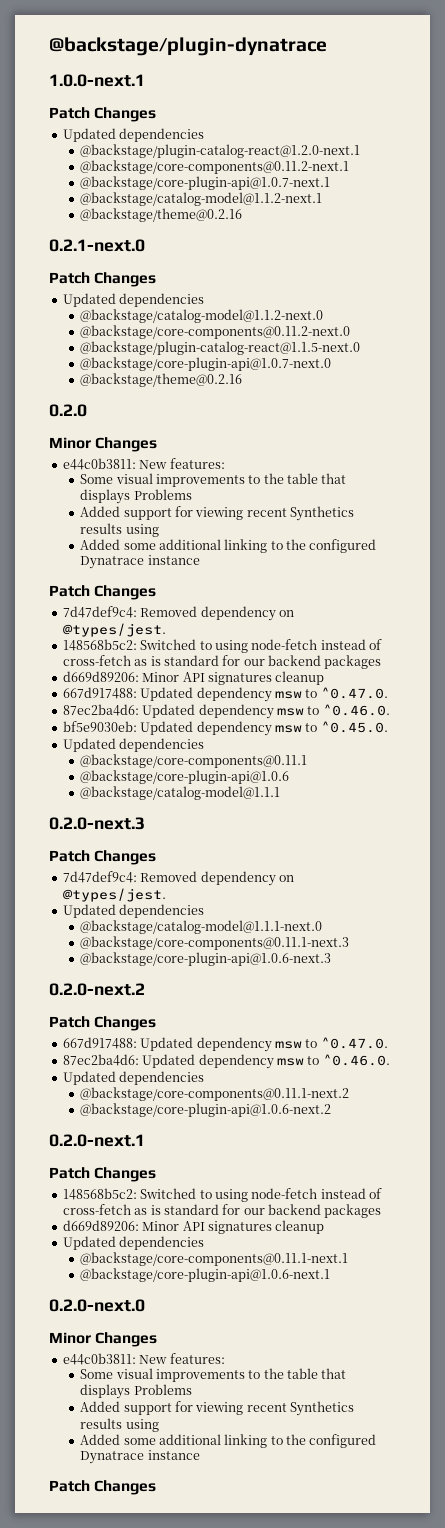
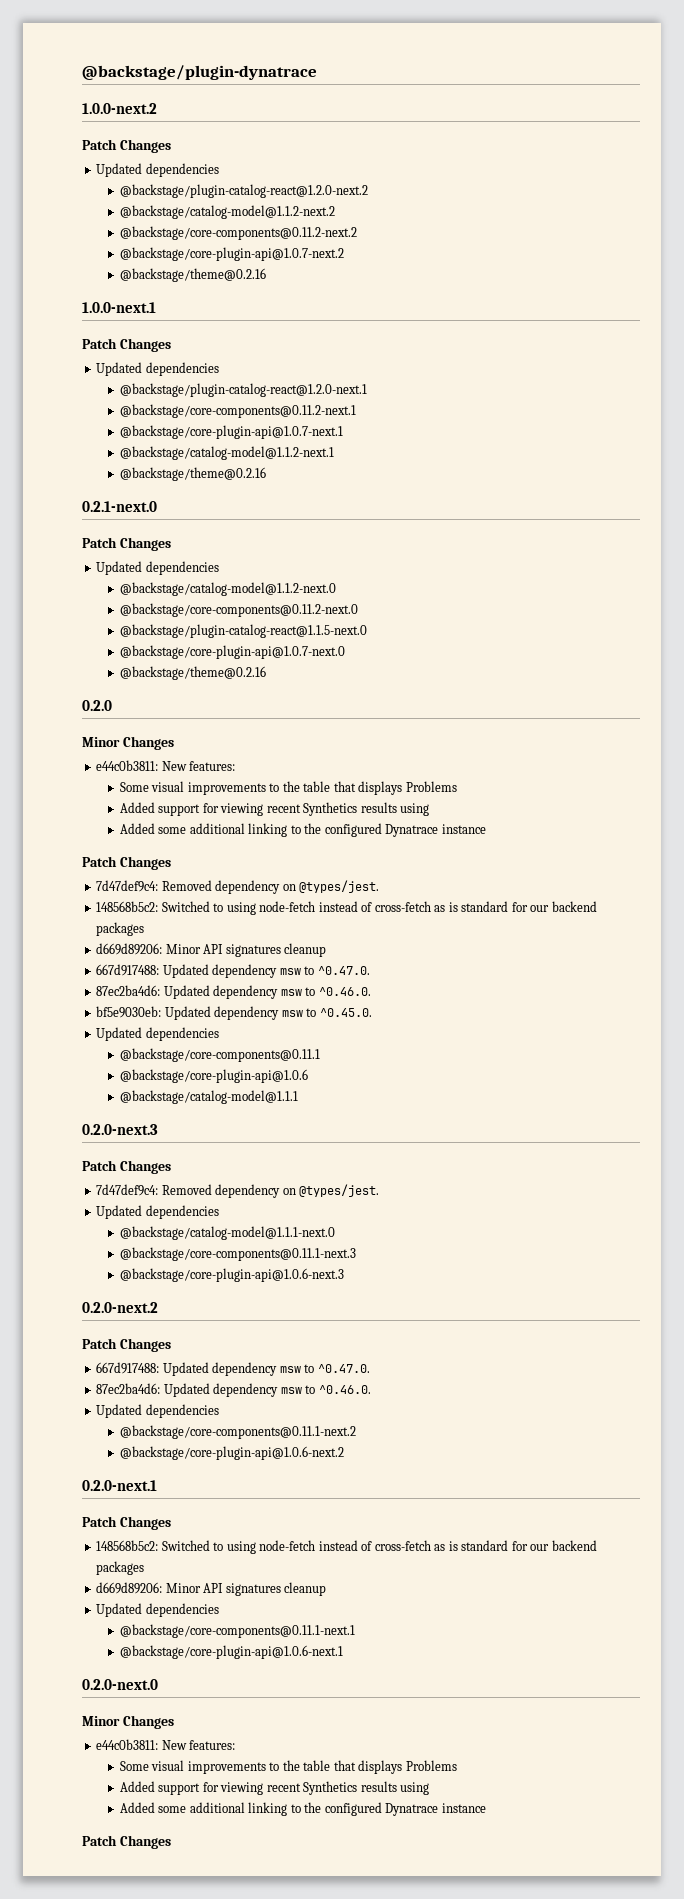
(327, 46) none -> [82,103,157,114] [82,139,171,153] [96,163,219,177] [119,184,368,198] [119,205,335,219] [119,226,357,240] [119,247,344,261] [119,268,266,282] // 1.0.0-next.2 // Patch Changes // Updated dependencies // @backstage/plugin-catalog-react@1.2.0-next.2 // @backstage/catalog-model@1.1.2-next.2 // @backstage/core-components@0.11.2-next.2 // @backstage/core-plugin-api@1.0.7-next.2 // @backstage/theme@0.2.16

